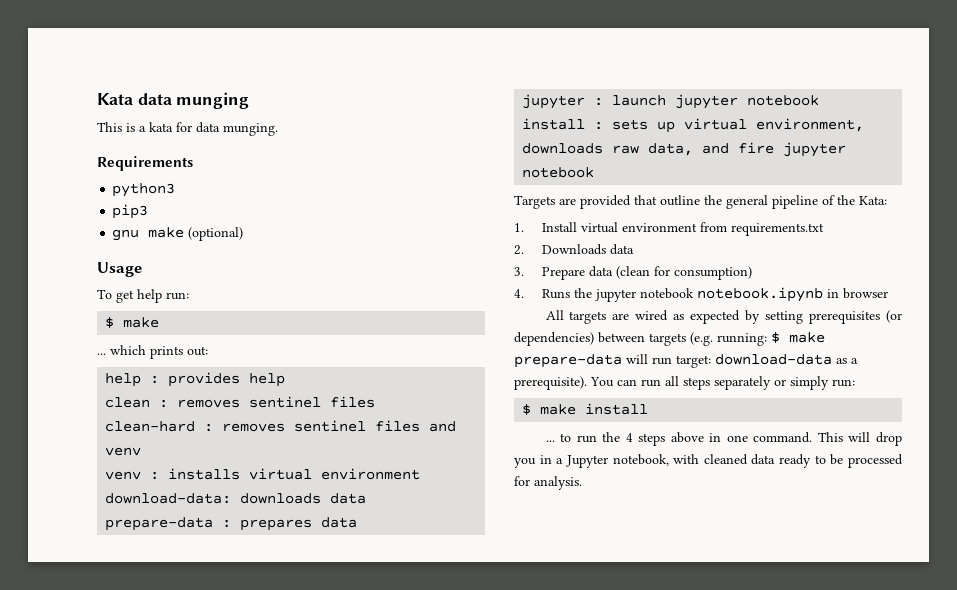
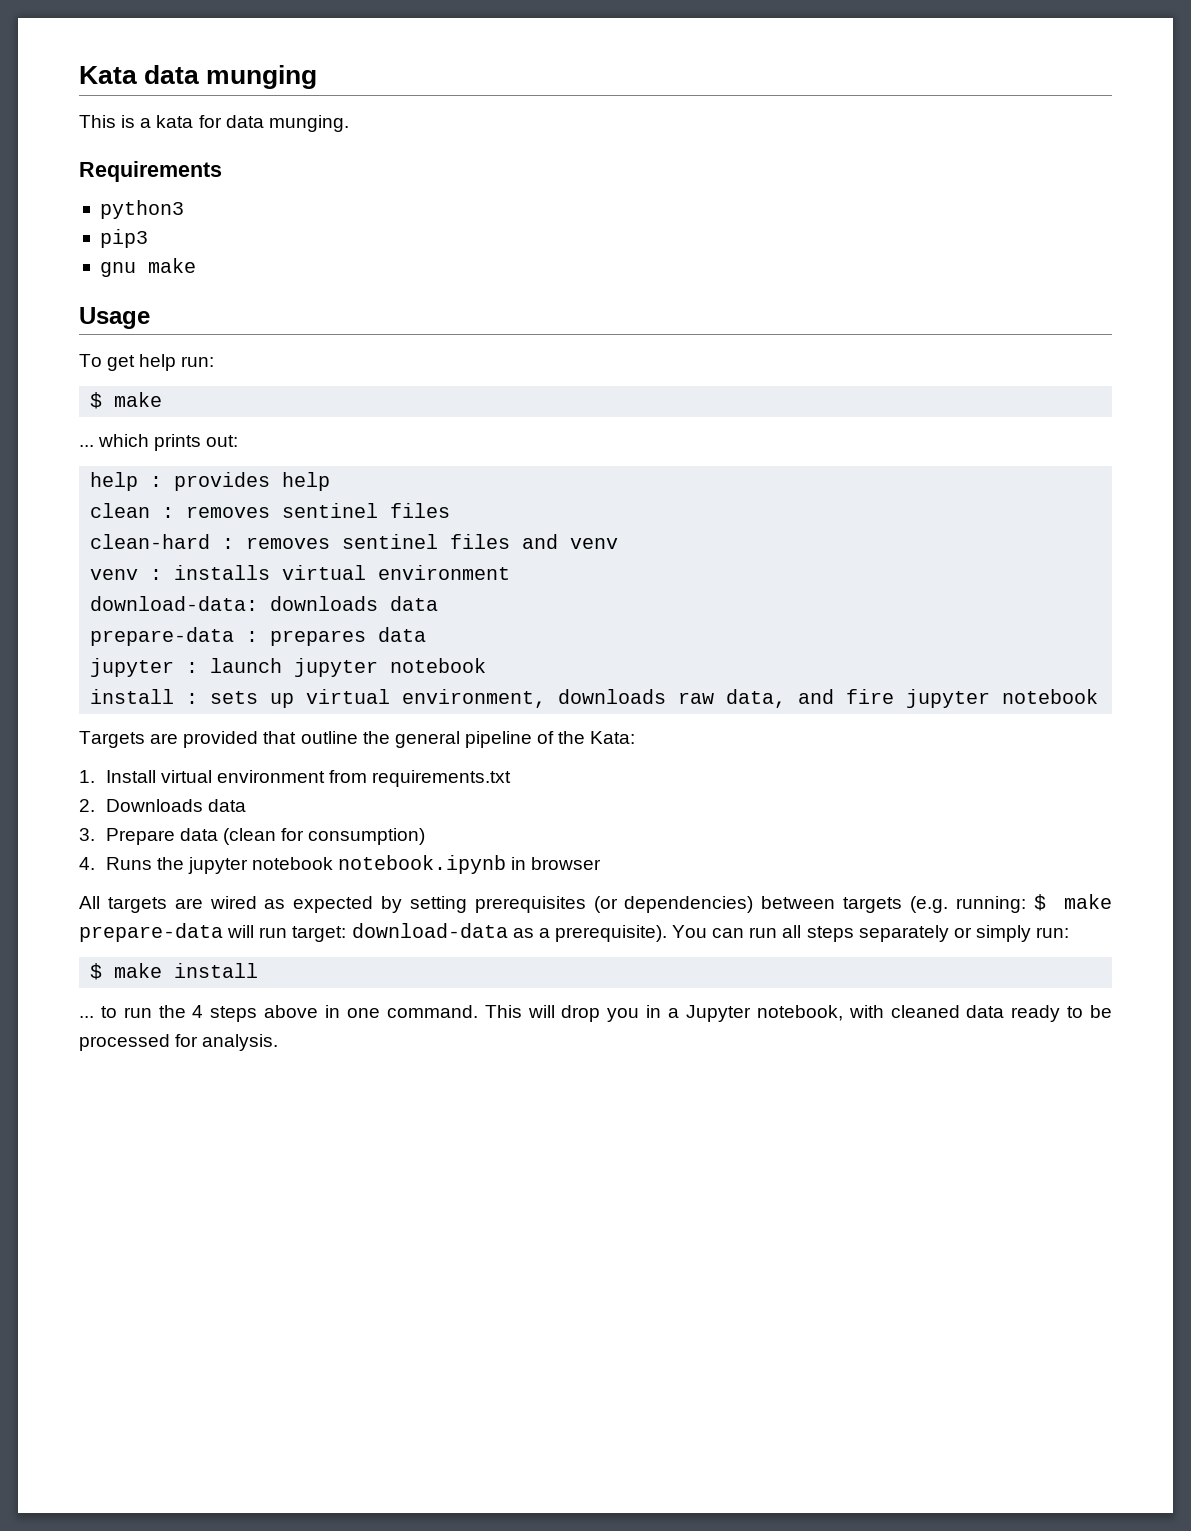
[188,227,244,241] (optional) -> (196, 265) none

